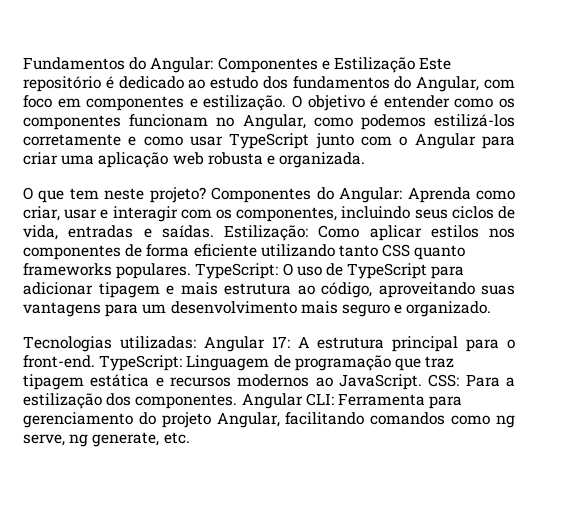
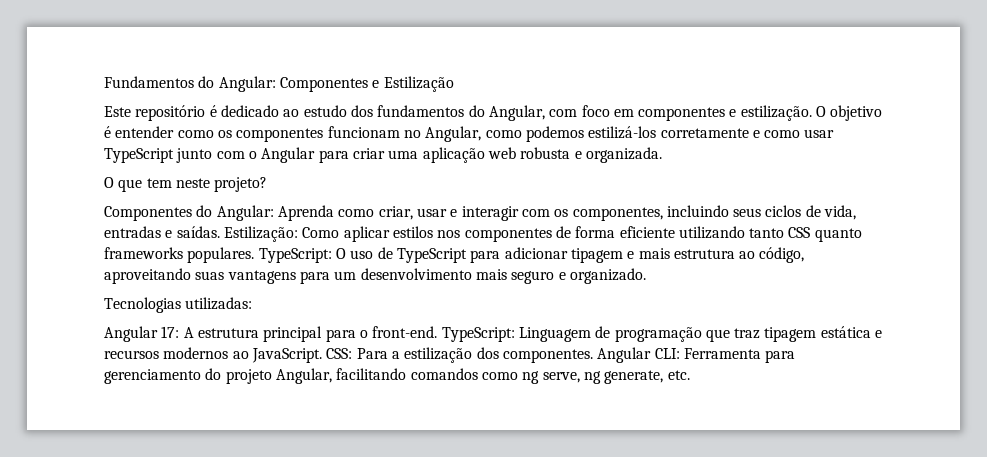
(415, 65) none -> (454, 84) //
(206, 195) none -> (268, 184) //
(196, 342) none -> (253, 303) //

